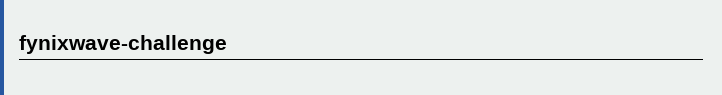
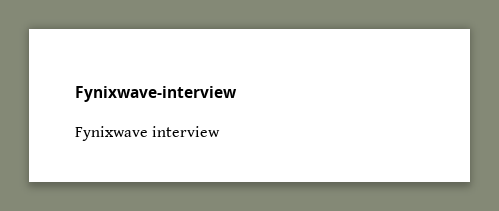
[19,35,227,54] fynixwave-challenge -> [75,86,237,102] [75,126,221,141] Fynixwave-interview // Fynixwave interview

